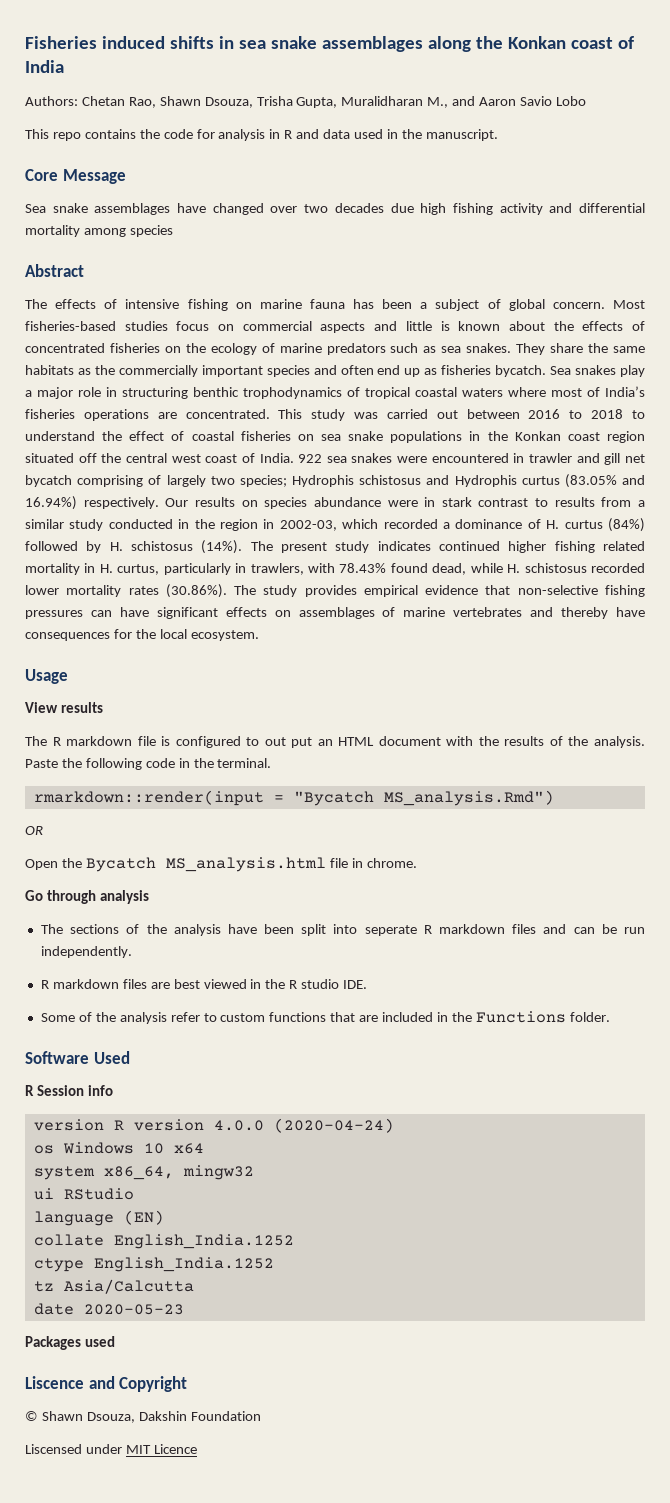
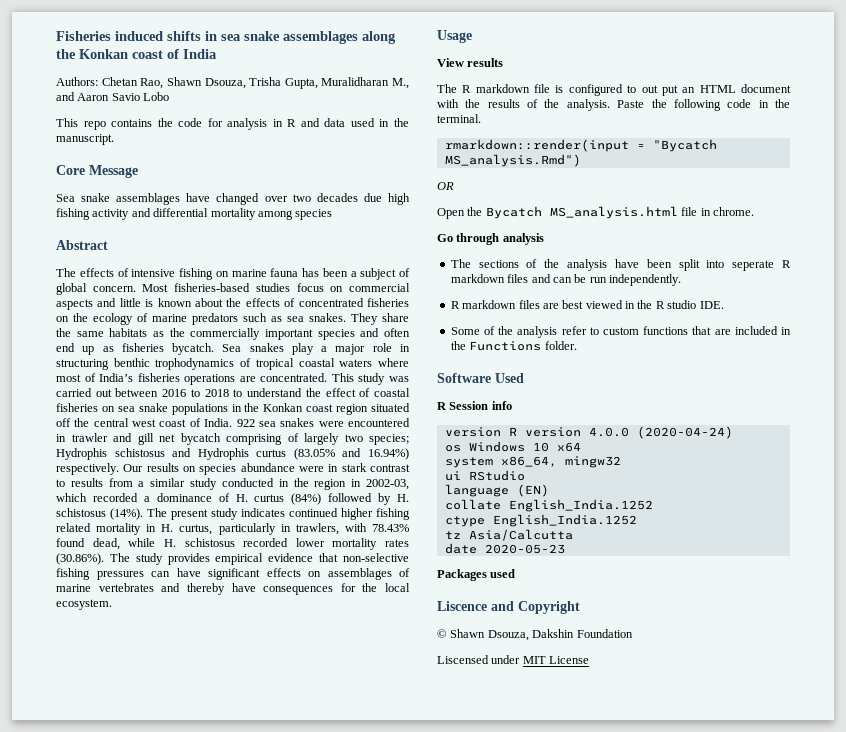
[153,1444,197,1454] Licence -> [549,656,590,664] License

